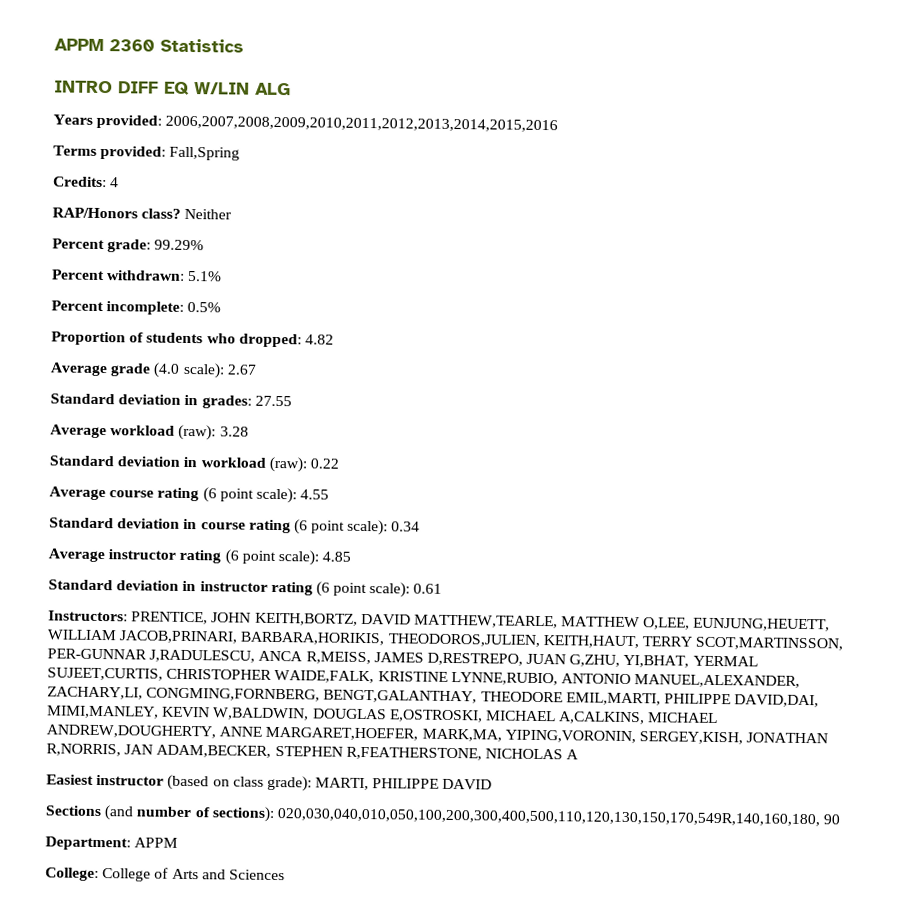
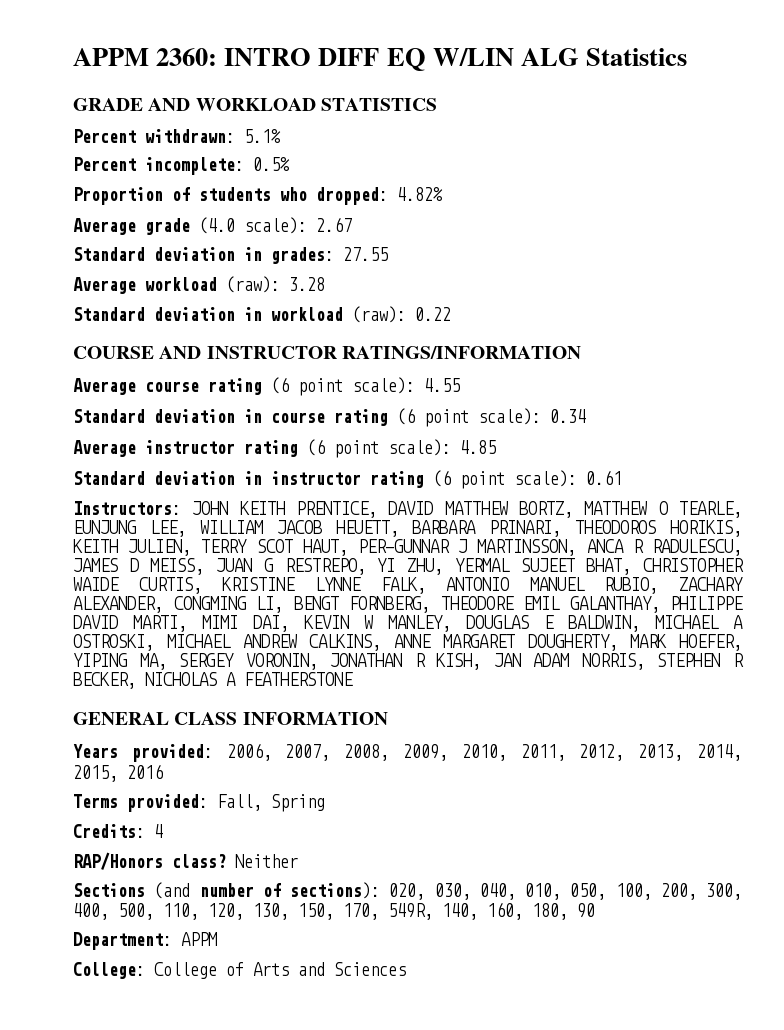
[54,38,244,53] APPM 2360 Statistics // -> [73,48,218,66] APPM 2360:
[53,114,559,133] [53,145,241,161] [53,176,120,188] [52,207,233,220] [52,238,205,253] // Years provided: 2006,2007,2008,2009,2010,2011,2012,2013,2014,2015,2016 // Terms provided: Fall,Spring // Credits: 4 // RAP/Honors class? Neither // Percent grade: 99.29% -> [586,48,688,66] [73,98,437,111] Statistics // GRADE AND WORKLOAD STATISTICS
[304,334,334,345] 4.82 -> [397,187,443,201] 4.82%
(339, 463) none -> [73,346,581,359] // COURSE AND INSTRUCTOR RATINGS/INFORMATION
[131,611,831,632] [47,629,844,651] [47,648,758,668] [47,667,801,688] [47,686,820,708] [47,705,719,725] [46,724,829,745] [46,743,580,761] [46,774,493,792] PRENTICE, JOHN KEITH,BORTZ, DAVID MATTHEW,TEARLE, MATTHEW O,LEE, EUNJUNG,HEUETT, WILLIAM JACOB,PRINARI, BARBARA,HORIKIS, THEODOROS,JULIEN, KEITH,HAUT, TERRY SCOT,MARTINSSON, PER-GUNNAR J,RADULESCU, ANCA R,MEISS, JAMES D,RESTREPO, JUAN G,ZHU, YI,BHAT, YERMAL SUJEET,CURTIS, CHRISTOPHER WAIDE,FALK, KRISTINE LYNNE,RUBIO, ANTONIO MANUEL,ALEXANDER, ZACHARY,LI, CONGMING,FORNBERG, BENGT,GALANTHAY, THEODORE EMIL,MARTI, PHILIPPE DAVID,DAI, MIMI,MANLEY, KEVIN W,BALDWIN, DOUGLAS E,OSTROSKI, MICHAEL A,CALKINS, MICHAEL ANDREW,DOUGHERTY, ANNE MARGARET,HOEFER, MARK,MA, YIPING,VORONIN, SERGEY,KISH, JONATHAN R,NORRIS, JAN ADAM,BECKER, STEPHEN R,FEATHERSTONE, NICHOLAS A // Easiest instructor (based on class grade): MARTI, PHILIPPE DAVID -> [192,501,742,518] [73,520,742,537] [73,539,742,556] [73,558,745,575] [73,577,743,594] [73,596,743,613] [73,615,743,632] [73,634,742,651] [73,653,744,670] [73,672,353,689] [73,712,388,725] [73,743,742,762] [73,764,163,782] [73,794,325,812] [73,824,163,838] [73,852,298,870] JOHN KEITH PRENTICE, DAVID MATTHEW BORTZ, MATTHEW O TEARLE, EUNJUNG LEE, WILLIAM JACOB HEUETT, BARBARA PRINARI, THEODOROS HORIKIS, KEITH JULIEN, TERRY SCOT HAUT, PER-GUNNAR J MARTINSSON, ANCA R RADULESCU, JAMES D MEISS, JUAN G RESTREPO, YI ZHU, YERMAL SUJEET BHAT, CHRISTOPHER WAIDE CURTIS, KRISTINE LYNNE FALK, ANTONIO MANUEL RUBIO, ZACHARY ALEXANDER, CONGMING LI, BENGT FORNBERG, THEODORE EMIL GALANTHAY, PHILIPPE DAVID MARTI, MIMI DAI, KEVIN W MANLEY, DOUGLAS E BALDWIN, MICHAEL A OSTROSKI, MICHAEL ANDREW CALKINS, ANNE MARGARET DOUGHERTY, MARK HOEFER, YIPING MA, SERGEY VORONIN, JONATHAN R KISH, JAN ADAM NORRIS, STEPHEN R BECKER, NICHOLAS A FEATHERSTONE // GENERAL CLASS INFORMATION // Years provided: 2006, 2007, 2008, 2009, 2010, 2011, 2012, 2013, 2014, 2015, 2016 // Terms provided: Fall, Spring // Credits: 4 // RAP/Honors class? Neither
[276,808,820,827] 020,030,040,010,050,100,200,300,400,500,110,120,130,150,170,549R,140,160,180, -> [389,883,742,900] [73,902,568,920] 020, 030, 040, 010, 050, 100, 200, 300, 400, 500, 110, 120, 130, 150, 170, 549R, 140, 160, 180,

